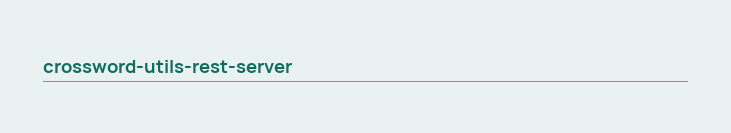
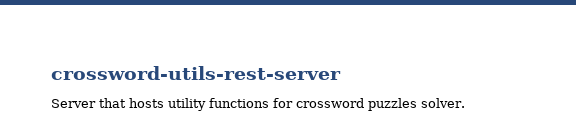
(292, 66) none -> [51,98,465,111] // Server that hosts utility functions for crossword puzzles solver.

